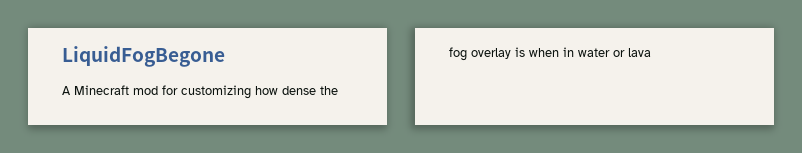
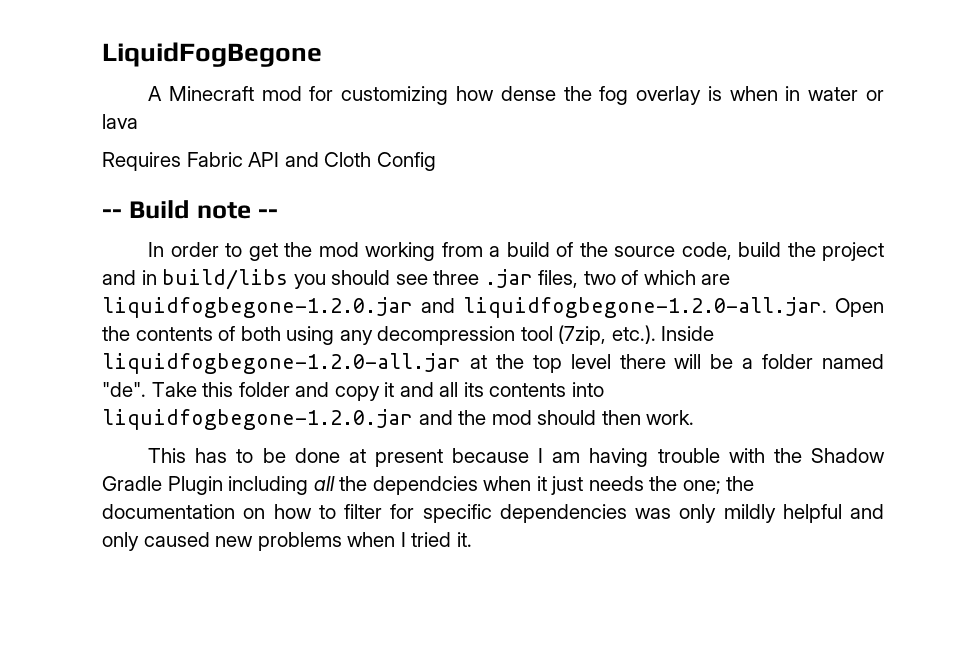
(651, 52) none -> [102,152,436,171] [102,200,278,219] [148,242,885,261] [102,269,731,290] [102,297,884,318] [102,325,715,345] [102,353,884,374] [102,382,604,401] [102,409,695,430] [148,448,885,467] [102,476,755,495] [102,504,884,523] [102,532,472,551] // Requires Fabric API and Cloth Config // -- Build note -- // In order to get the mod working from a build of the source code, build the project and in build/libs you should see three .jar files, two of which are liquidfogbegone-1.2.0.jar and liquidfogbegone-1.2.0-all.jar. Open the contents of both using any decompression tool (7zip, etc.). Inside liquidfogbegone-1.2.0-all.jar at the top level there will be a folder named "de". Take this folder and copy it and all its contents into liquidfogbegone-1.2.0.jar and the mod should then work. // This has to be done at present because I am having trouble with the Shadow Gradle Plugin including all the dependcies when it just needs the one; the documentation on how to filter for specific dependencies was only mildly helpful and only caused new problems when I tried it.

